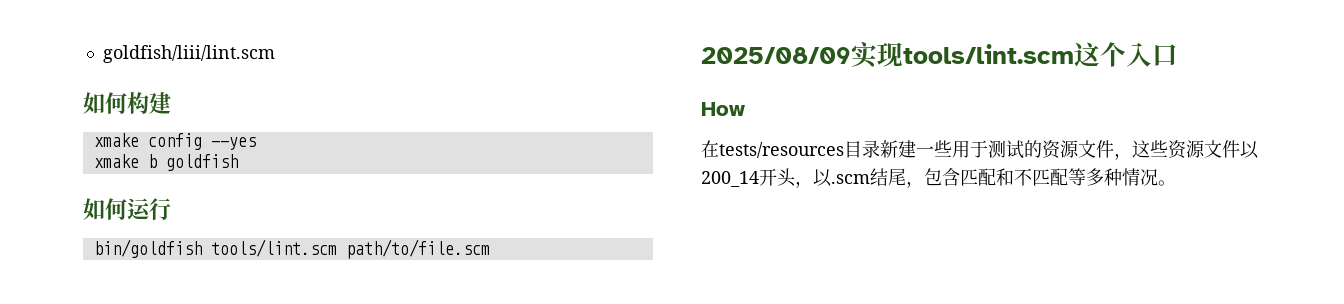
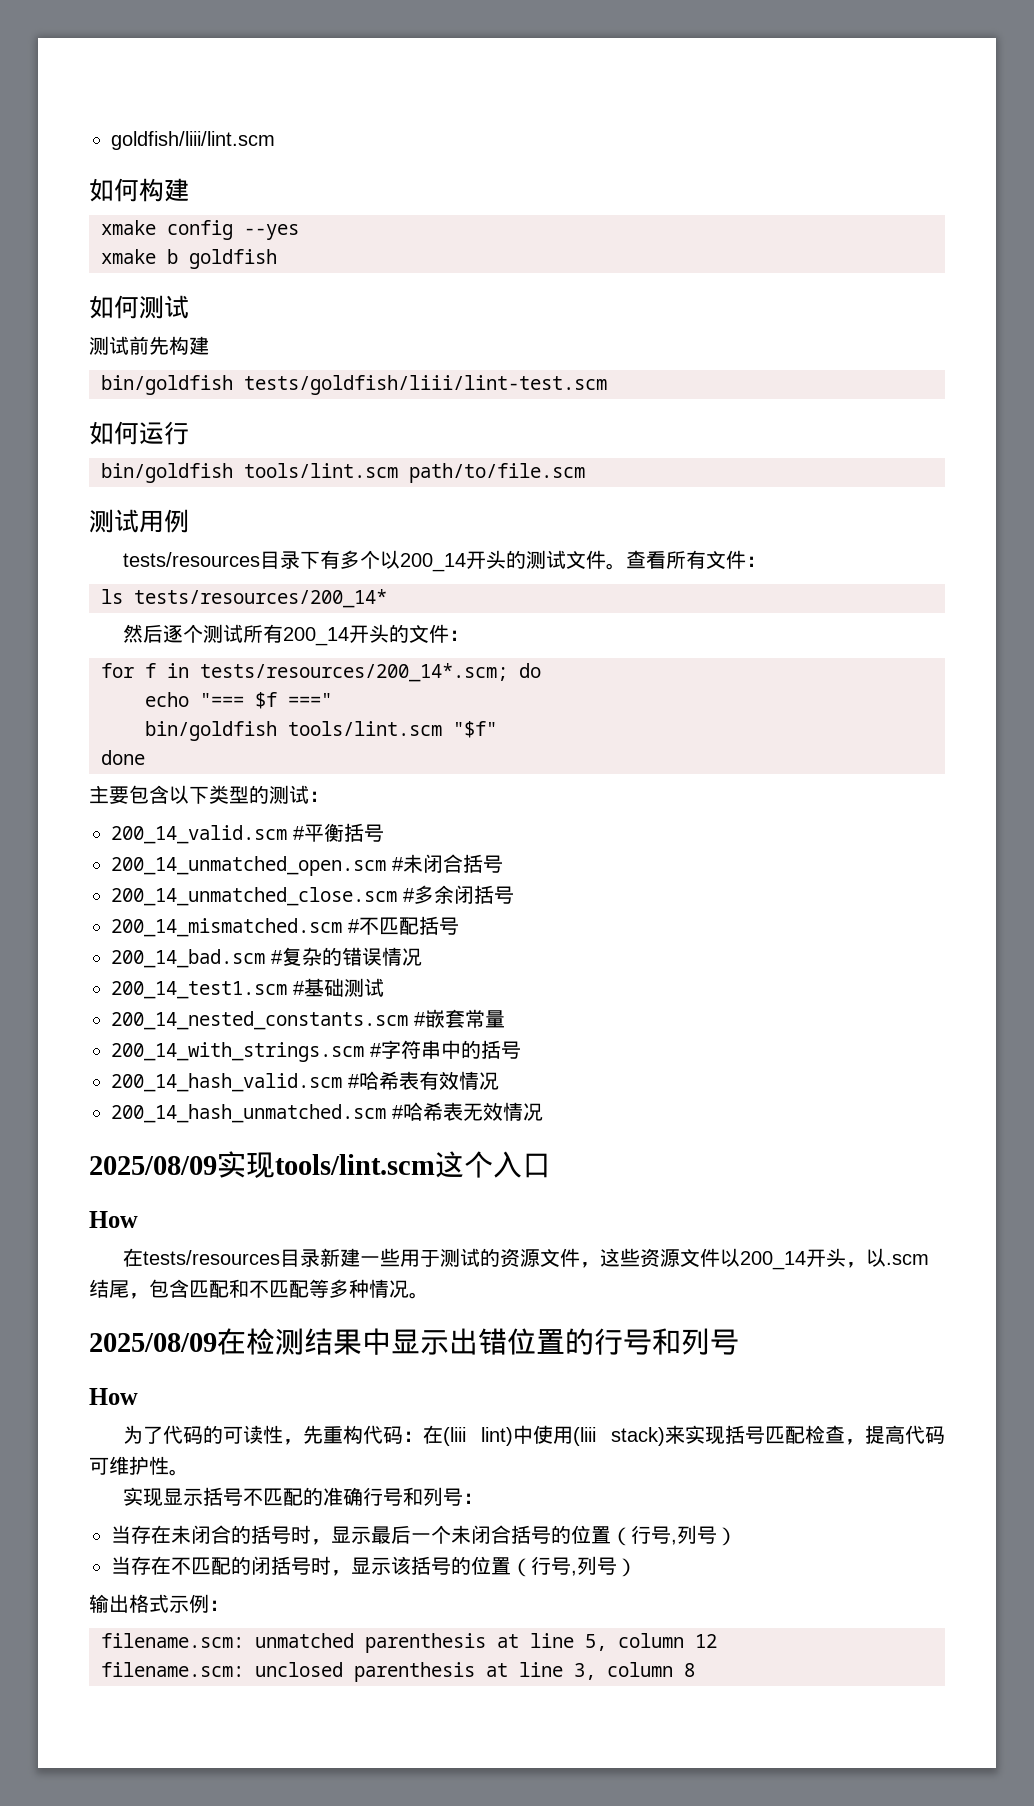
(238, 162) none -> [89,295,189,319] [89,336,209,355] [101,375,607,395] // 如何测试 // 测试前先构建 // bin/goldfish tests/goldfish/liii/lint-test.scm
(490, 249) none -> [89,509,189,533] [123,550,767,572] [101,589,387,608] [123,624,470,646] [101,663,541,682] [145,692,332,709] [145,721,497,741] [101,750,145,765] [89,785,329,804] [111,823,384,844] [111,854,503,876] [111,885,514,906] [111,916,459,937] [111,947,422,968] [111,978,384,999] [111,1009,505,1030] [111,1040,521,1062] [111,1071,499,1092] [111,1102,543,1123] // 测试用例 // tests/resources目录下有多个以200_14开头的测试文件。查看所有文件： // ls tests/resources/200_14* // 然后逐个测试所有200_14开头的文件： // for f in tests/resources/200_14*.scm; do // echo "=== $f ===" // bin/goldfish tools/lint.scm "$f" // done // 主要包含以下类型的测试： // 200_14_valid.scm #平衡括号 // 200_14_unmatched_open.scm #未闭合括号 // 200_14_unmatched_close.scm #多余闭括号 // 200_14_mismatched.scm #不匹配括号 // 200_14_bad.scm #复杂的错误情况 // 200_14_test1.scm #基础测试 // 200_14_nested_constants.scm #嵌套常量 // 200_14_with_strings.scm #字符串中的括号 // 200_14_hash_valid.scm #哈希表有效情况 // 200_14_hash_unmatched.scm #哈希表无效情况
(1176, 183) none -> [89,1328,739,1355] [89,1388,138,1405] [123,1425,945,1446] [89,1456,189,1476] [123,1487,484,1507] [111,1525,737,1546] [111,1556,637,1577] [89,1594,229,1613] [101,1633,717,1653] [101,1662,695,1682] // 2025/08/09在检测结果中显示出错位置的行号和列号 // How // 为了代码的可读性，先重构代码：在(liii lint)中使用(liii stack)来实现括号匹配检查，提高代码可维护性。 // 实现显示括号不匹配的准确行号和列号： // 当存在未闭合的括号时，显示最后一个未闭合括号的位置（行号,列号） // 当存在不匹配的闭括号时，显示该括号的位置（行号,列号） // 输出格式示例： // filename.scm: unmatched parenthesis at line 5, column 12 // filename.scm: unclosed parenthesis at line 3, column 8

